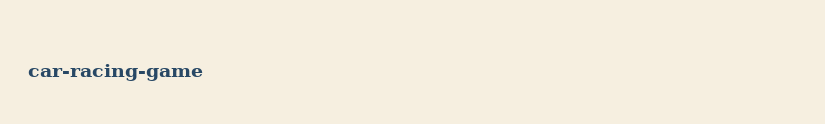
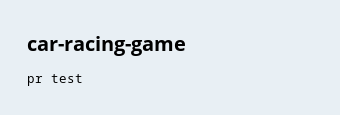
(203, 72) none -> [27,74,83,86] // pr test

